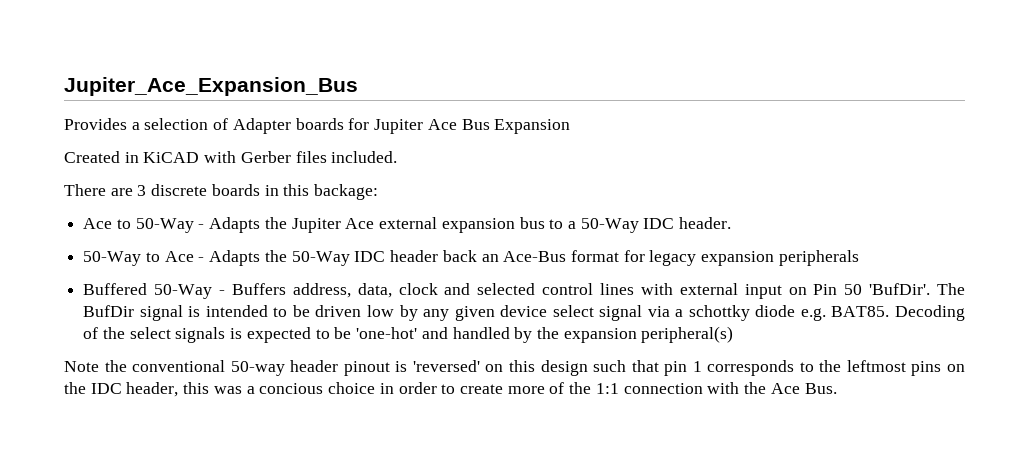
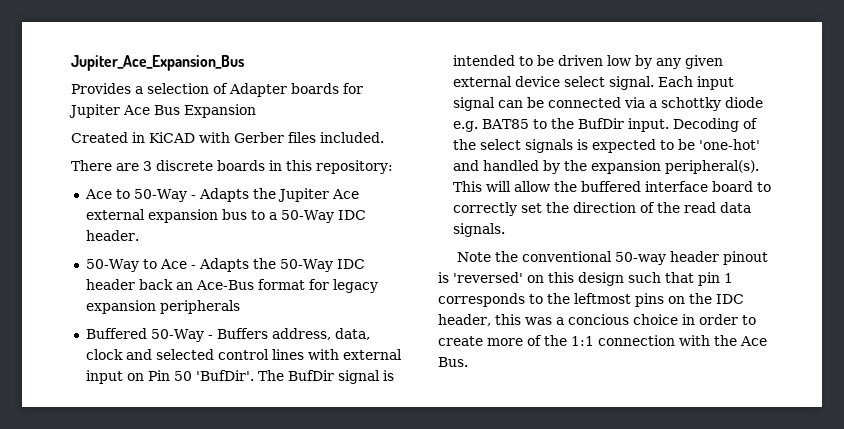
[314,184,379,200] backage: -> [316,160,393,174] repository:
(495, 313) none -> [452,76,512,87] external
[599,305,643,321] signal -> [608,76,734,90] [452,97,621,111] signal. Each input signal can be connected
[831,306,890,317] BAT85. -> [481,118,669,132] BAT85 to the BufDir input.
[641,326,734,343] peripheral(s) -> [664,160,759,174] [452,181,771,192] [452,202,751,216] [452,223,505,237] peripheral(s). This will allow the buffered interface board to correctly set the direction of the read data signals.

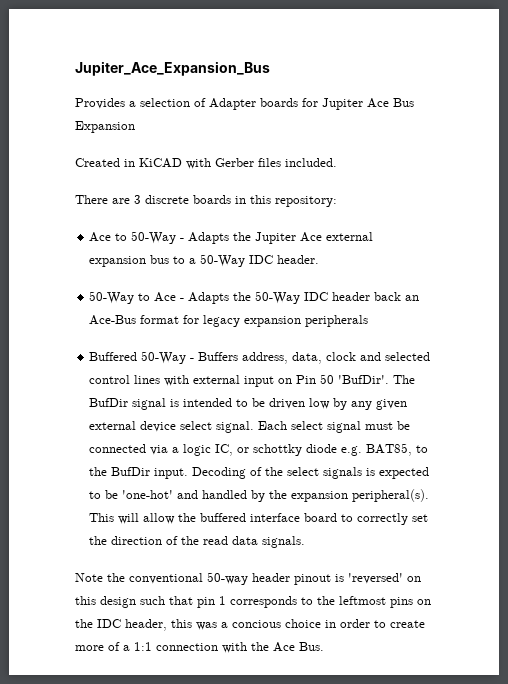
[696,76,734,90] [452,97,523,111] input signal can -> [291,421,394,433] select signal must
(657, 104) none -> [183,444,250,456] logic IC, or
[481,119,529,129] BAT85 -> [366,443,413,456] BAT85,
[544,335,567,346] the -> [123,645,130,651] a

